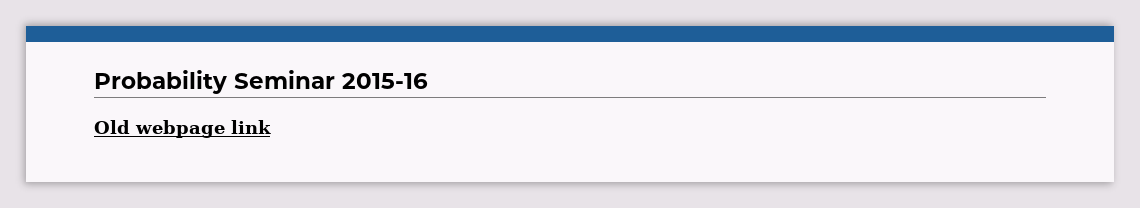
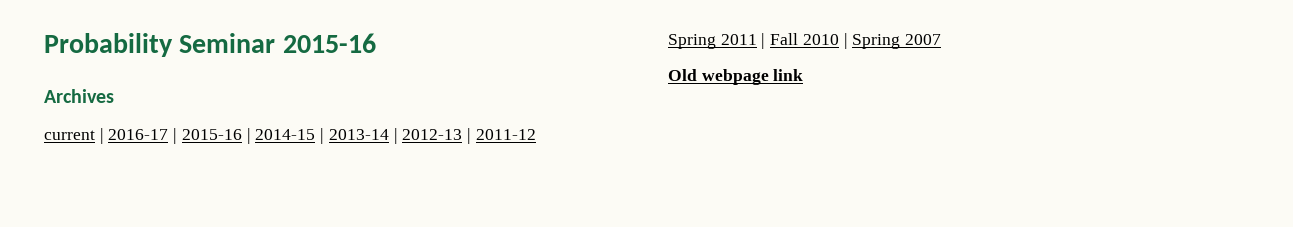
(428, 81) none -> [44,89,114,103] [44,128,536,144] [668,33,942,49] // Archives // current | 2016-17 | 2015-16 | 2014-15 | 2013-14 | 2012-13 | 2011-12 // Spring 2011 | Fall 2010 | Spring 2007

